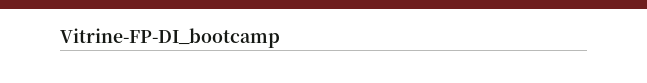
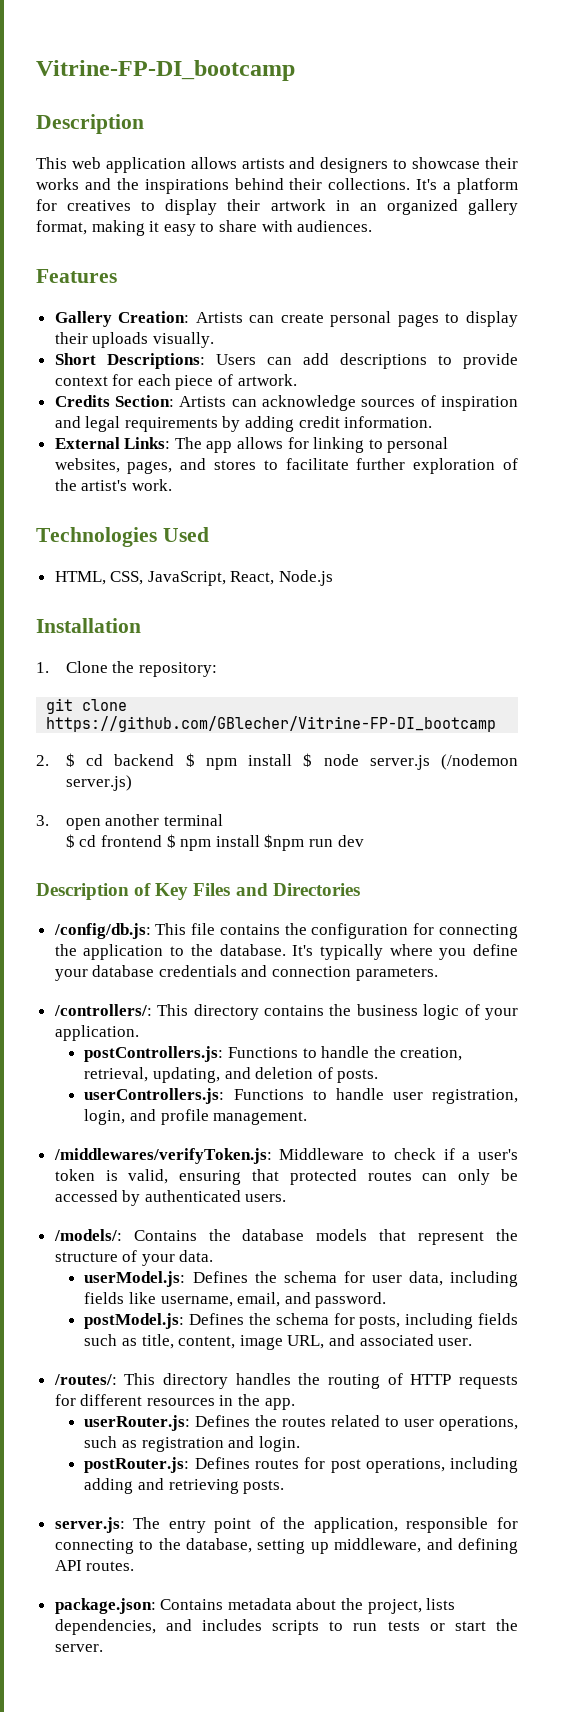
(280, 38) none -> [36,114,144,134] [36,157,519,173] [36,178,519,194] [36,199,518,215] [36,220,373,236] [36,269,117,283] [54,311,519,327] [54,332,214,348] [54,353,518,369] [54,374,297,390] [54,395,518,411] [54,416,433,432] [54,437,449,453] [54,458,518,474] [54,479,172,491] [36,527,209,547] [54,570,334,586] [36,618,141,633] [36,661,217,677] [46,698,128,714] [46,716,497,732] [36,753,519,770] [65,775,132,791] [36,814,223,830] [65,834,364,851] [36,883,360,900] [53,923,518,939] [54,944,518,960] [54,965,438,981] [53,1004,519,1020] [54,1025,139,1041] [84,1046,463,1062] [84,1067,379,1083] [84,1088,518,1104] [84,1109,308,1125] [53,1148,518,1164] [54,1169,519,1185] [54,1190,287,1206] [53,1229,518,1245] [54,1250,214,1266] [84,1271,519,1287] [84,1292,387,1308] [84,1313,518,1329] [84,1334,473,1350] [53,1373,518,1389] [54,1394,295,1410] [84,1415,518,1431] [84,1436,300,1452] [84,1457,518,1473] [84,1478,285,1494] [54,1517,518,1533] [54,1538,518,1554] [54,1560,135,1571] [54,1598,456,1614] [54,1619,518,1635] [54,1644,103,1652] // Description // This web application allows artists and designers to showcase their works and the inspirations behind their collections. It's a platform for creatives to display their artwork in an organized gallery format, making it easy to share with audiences. // Features // Gallery Creation: Artists can create personal pages to display their uploads visually. // Short Descriptions: Users can add descriptions to provide context for each piece of artwork. // Credits Section: Artists can acknowledge sources of inspiration and legal requirements by adding credit information. // External Links: The app allows for linking to personal websites, pages, and stores to facilitate further exploration of the artist's work. // Technologies Used // HTML, CSS, JavaScript, React, Node.js // Installation // 1. Clone the repository: // git clone https://github.com/GBlecher/Vitrine-FP-DI_bootcamp // 2. $ cd backend $ npm install $ node server.js (/nodemon server.js) // 3. open another terminal // $ cd frontend $ npm install $npm run dev // Description of Key Files and Directories // /config/db.js: This file contains the configuration for connecting the application to the database. It's typically where you define your database credentials and connection parameters. // /controllers/: This directory contains the business logic of your application. // postControllers.js: Functions to handle the creation, retrieval, updating, and deletion of posts. // userControllers.js: Functions to handle user registration, login, and profile management. // /middlewares/verifyToken.js: Middleware to check if a user's token is valid, ensuring that protected routes can only be accessed by authenticated users. // /models/: Contains the database models that represent the structure of your data. // userModel.js: Defines the schema for user data, including fields like username, email, and password. // postModel.js: Defines the schema for posts, including fields such as title, content, image URL, and associated user. // /routes/: This directory handles the routing of HTTP requests for different resources in the app. // userRouter.js: Defines the routes related to user operations, such as registration and login. // postRouter.js: Defines routes for post operations, including adding and retrieving posts. // server.js: The entry point of the application, responsible for connecting to the database, setting up middleware, and defining API routes. // package.json: Contains metadata about the project, lists dependencies, and includes scripts to run tests or start the server.

